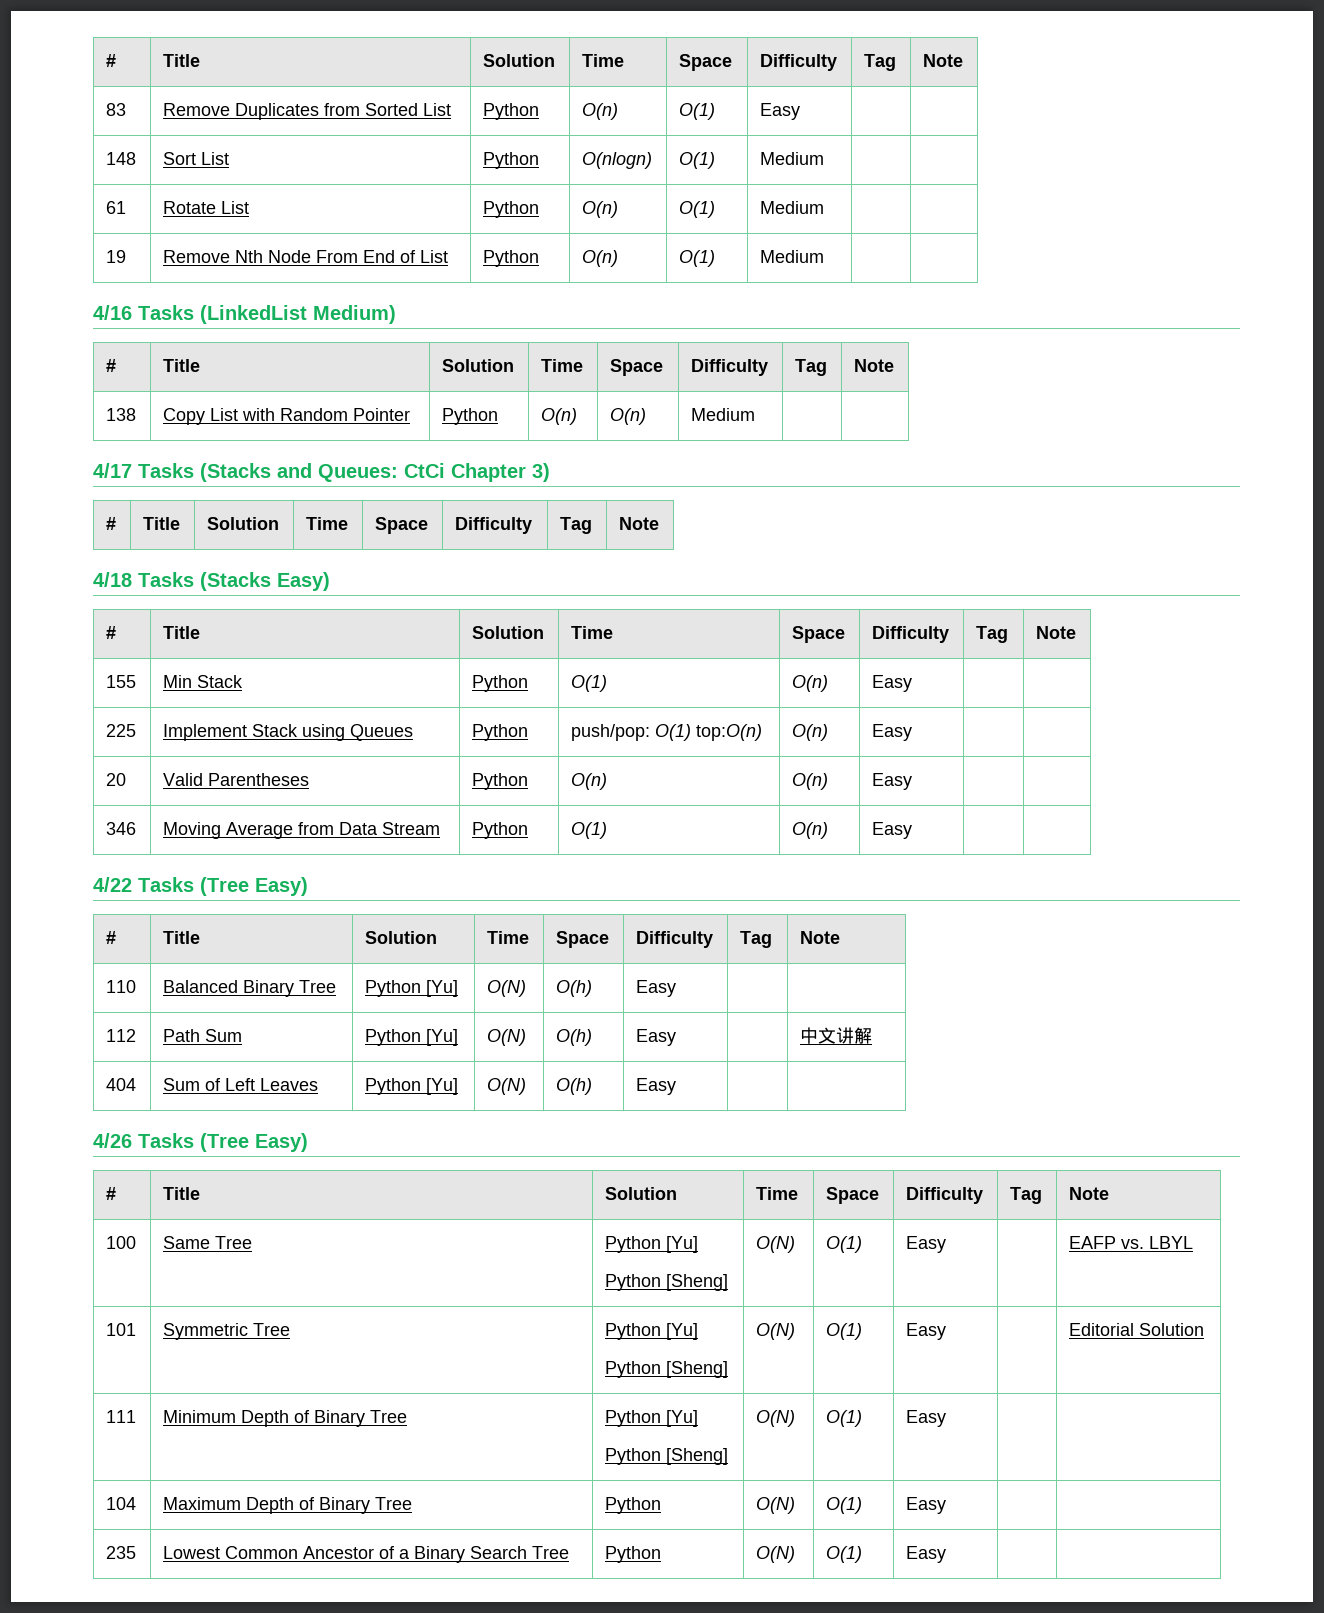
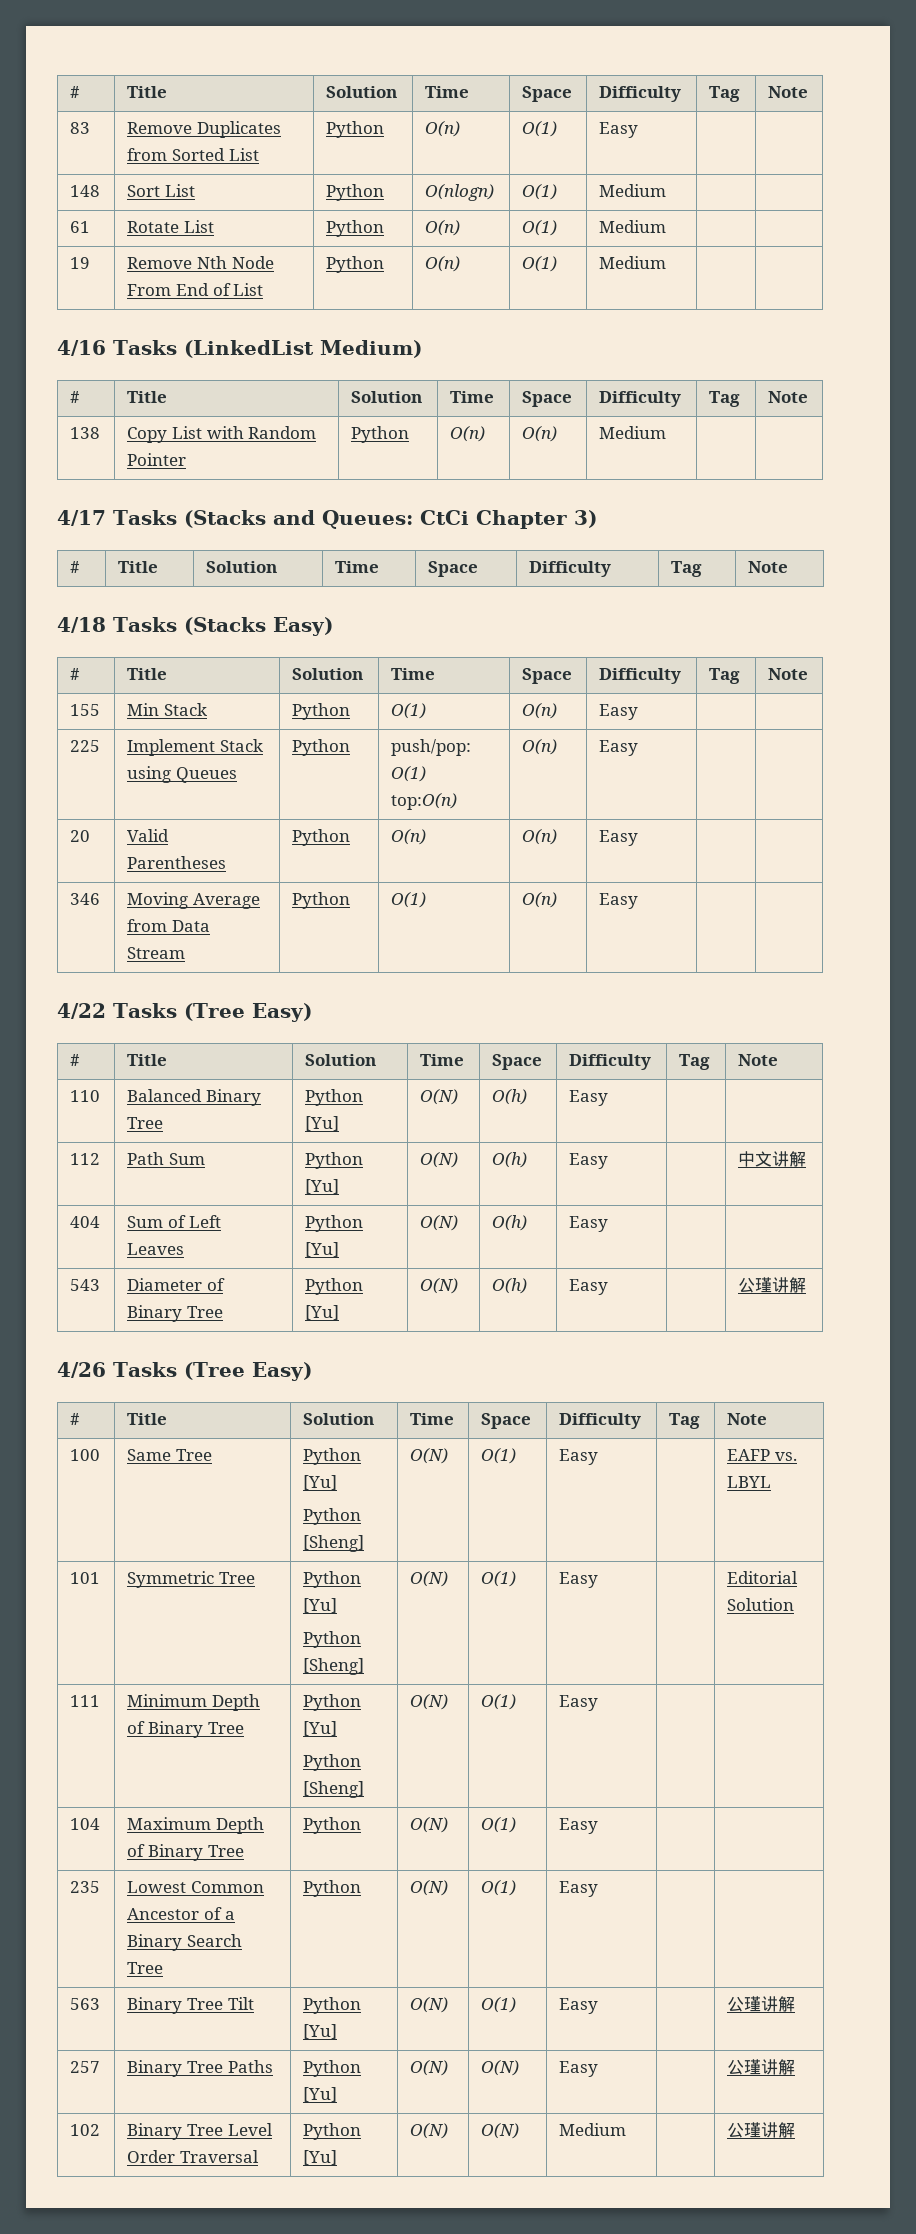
(677, 1086) none -> [70,1279,101,1291] [127,1278,225,1291] [127,1305,223,1322] [305,1278,364,1295] [305,1305,340,1320] [420,1278,459,1294] [492,1278,528,1294] [569,1279,609,1295] [738,1277,807,1293] // 543 | Diameter of Binary Tree | Python [Yu] | O(N) | O(h) | Easy | | 公瑾讲解
(947, 1554) none -> [70,1998,101,2010] [127,1997,254,2014] [303,1997,362,2014] [303,2024,338,2039] [410,1997,449,2013] [481,1997,517,2013] [559,1998,599,2014] [727,1996,796,2012] [70,2061,101,2073] [127,2060,273,2077] [303,2060,362,2077] [303,2087,338,2102] [410,2060,449,2076] [481,2060,520,2076] [559,2061,599,2077] [727,2059,796,2075] [70,2124,101,2136] [127,2123,273,2140] [127,2150,259,2163] [303,2123,362,2140] [303,2150,338,2165] [410,2123,449,2139] [481,2123,520,2139] [559,2123,627,2136] [727,2122,796,2138] // 563 | Binary Tree Tilt | Python [Yu] | O(N) | O(1) | Easy | | 公瑾讲解 // 257 | Binary Tree Paths | Python [Yu] | O(N) | O(N) | Easy | | 公瑾讲解 // 102 | Binary Tree Level Order Traversal | Python [Yu] | O(N) | O(N) | Medium | | 公瑾讲解

